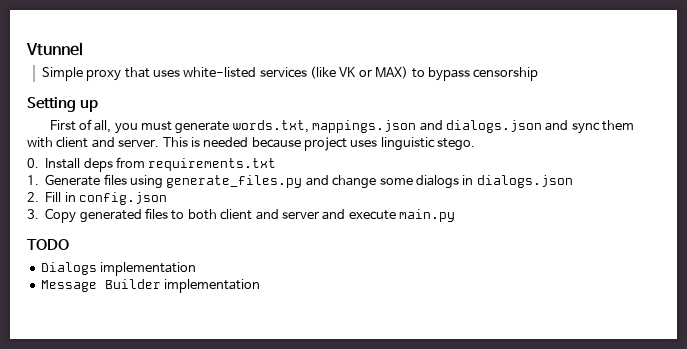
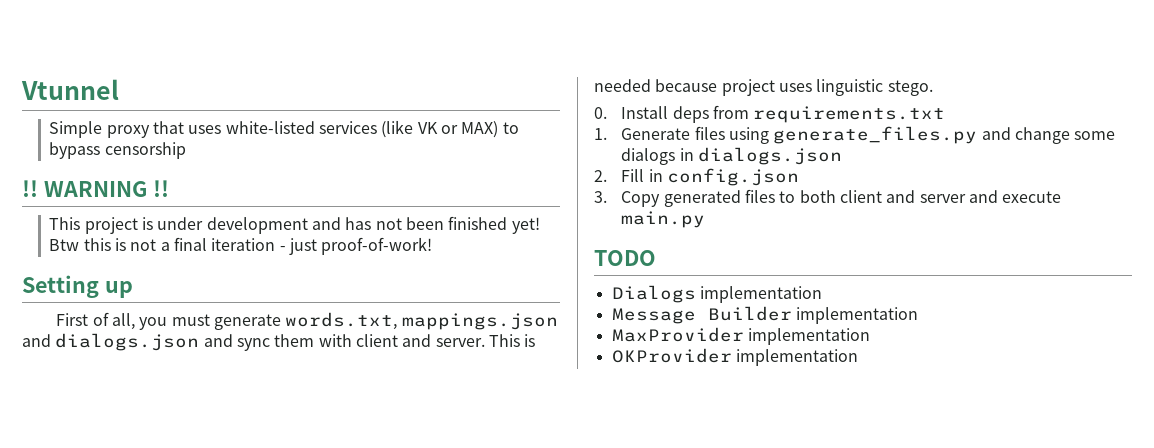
(539, 74) none -> [22,180,169,197] [49,216,540,234] [49,237,433,255] // !! WARNING !! // This project is under development and has not been finished yet! Btw this is not a final iteration - just proof-of-work!
(261, 286) none -> [611,327,870,345] [611,348,858,366] // MaxProvider implementation // OKProvider implementation

